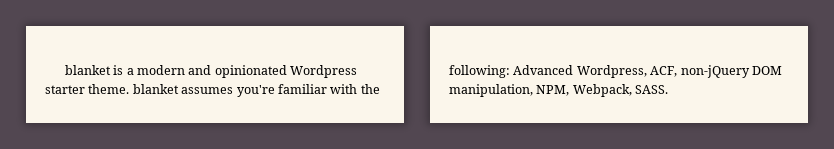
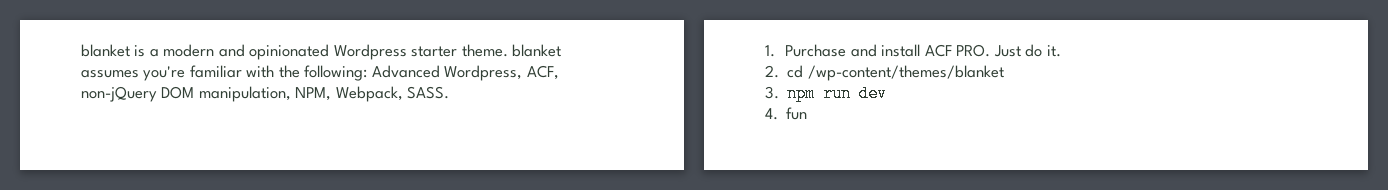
(669, 89) none -> [765,44,1061,57] [765,65,1004,81] [765,85,888,102] [765,107,808,120] // 1. Purchase and install ACF PRO. Just do it. // 2. cd /wp-content/themes/blanket // 3. npm run dev // 4. fun

